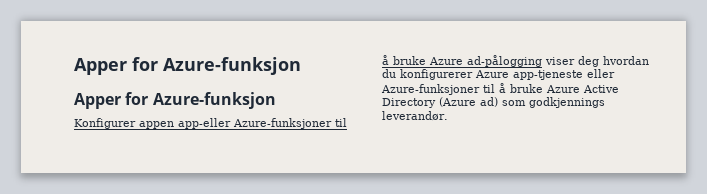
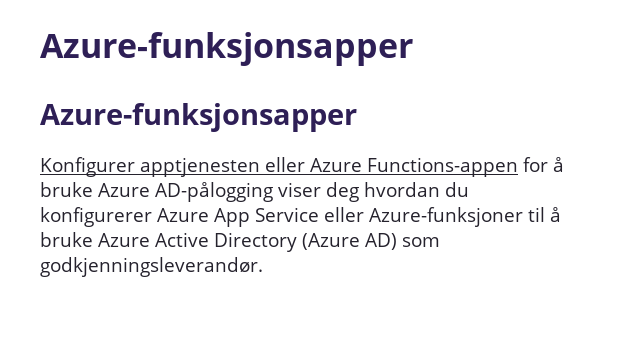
[74,57,301,75] [74,92,276,109] [74,118,347,129] [382,55,542,67] Apper for Azure-funksjon // Apper for Azure-funksjon // Konfigurer appen app-eller Azure-funksjoner til å bruke Azure ad-pålogging -> [40,32,413,66] [40,103,357,132] [40,157,564,177] [40,182,273,202] Azure-funksjonsapper // Azure-funksjonsapper // Konfigurer apptjenesten eller Azure Functions-appen for å bruke Azure AD-pålogging
[513,70,583,80] app-tjeneste -> [214,207,319,227] App Service
[480,97,605,108] [382,111,448,121] ad) som godkjennings leverandør. -> [365,233,440,250] [40,257,263,277] AD) som godkjenningsleverandør.

